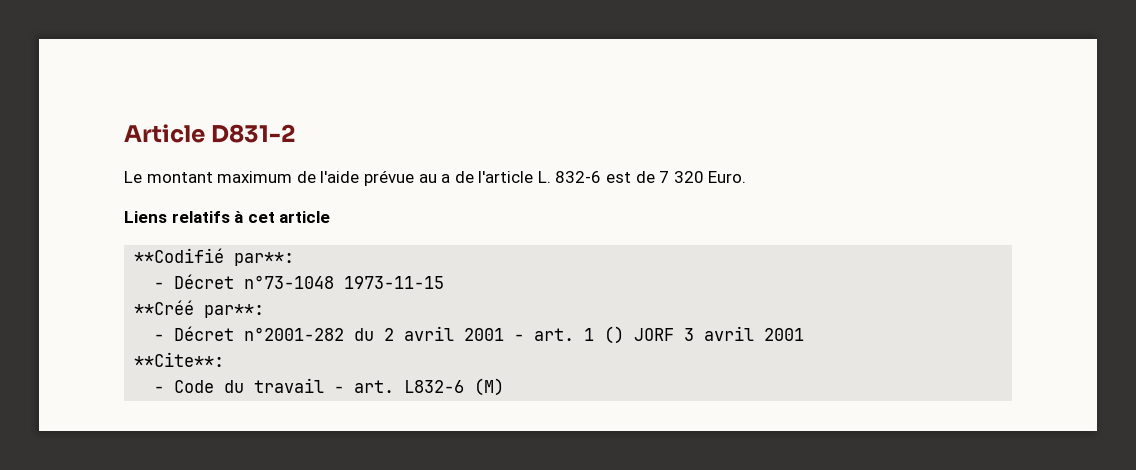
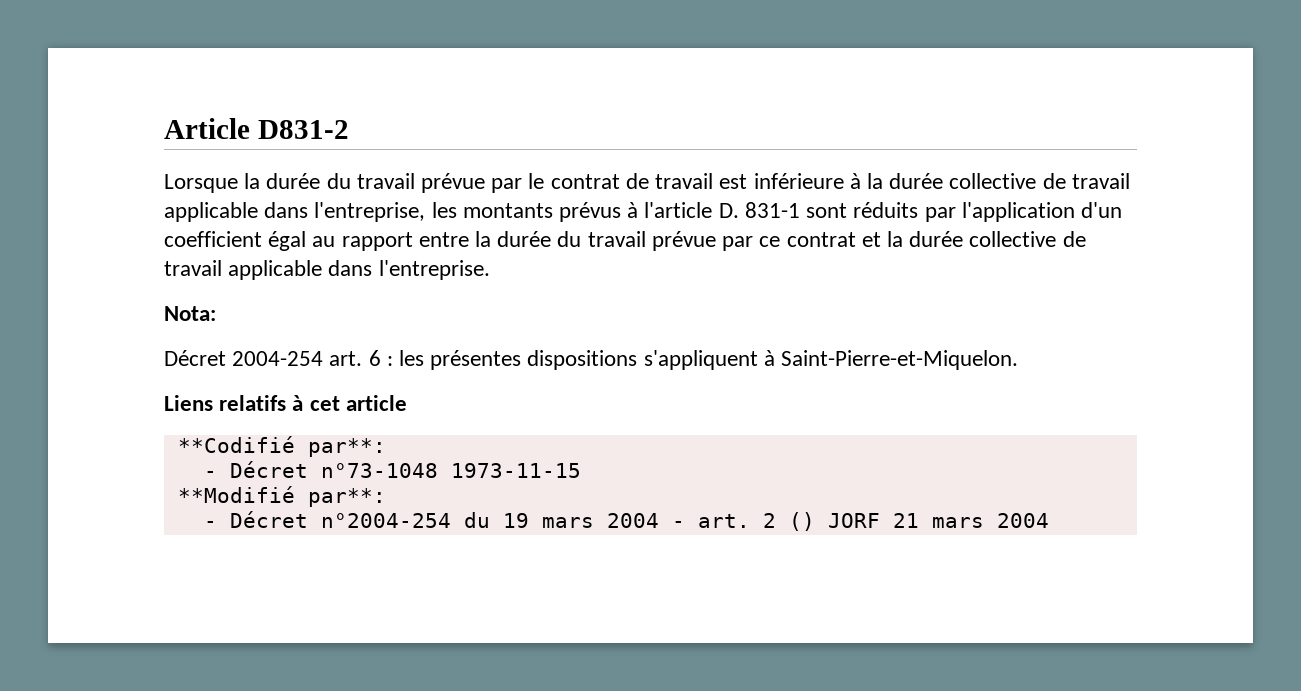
[124,170,747,186] Le montant maximum de l'aide prévue au a de l'article L. 832-6 est de 7 320 Euro. -> [164,173,1130,193] [164,202,1122,222] [164,231,1086,251] [164,260,490,280] [164,306,216,321] [164,350,1019,370] Lorsque la durée du travail prévue par le contrat de travail est inférieure à la durée collective de travail applicable dans l'entreprise, les montants prévus à l'article D. 831-1 sont réduits par l'application d'un coefficient égal au rapport entre la durée du travail prévue par ce contrat et la durée collective de travail applicable dans l'entreprise. // Nota: // Décret 2004-254 art. 6 : les présentes dispositions s'appliquent à Saint-Pierre-et-Miquelon.
[134,300,265,318] [154,326,595,341] **Créé par**: // - Décret n°2001-282 du 2 avril 2001 - art. 1 -> [177,486,386,507] [203,511,776,528] **Modifié par**: // - Décret n°2004-254 du 19 mars 2004 - art. 2
[684,326,805,341] [134,352,225,367] [154,378,505,396] 3 avril 2001 // **Cite**: // - Code du travail - art. L832-6 (M) -> [892,513,1049,528] 21 mars 2004

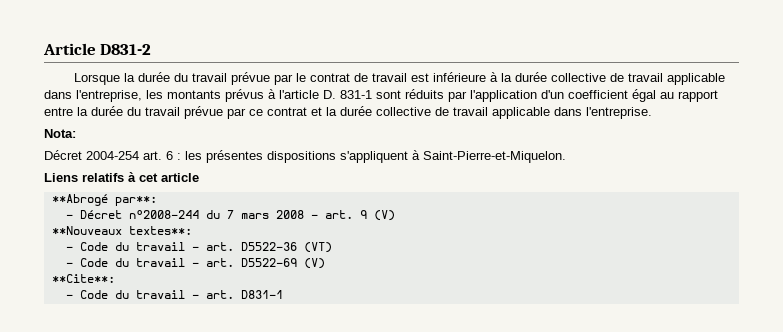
[177,436,386,457] [203,461,581,478] [177,486,386,507] [203,511,1049,531] **Codifié par**: // - Décret n°73-1048 1973-11-15 // **Modifié par**: // - Décret n°2004-254 du 19 mars 2004 - art. 2 () JORF 21 mars 2004 -> [51,194,157,206] [65,210,395,221] [51,226,192,235] [65,242,332,253] [65,258,325,269] [51,274,115,283] [65,290,283,299] **Abrogé par**: // - Décret n°2008-244 du 7 mars 2008 - art. 9 (V) // **Nouveaux textes**: // - Code du travail - art. D5522-36 (VT) // - Code du travail - art. D5522-69 (V) // **Cite**: // - Code du travail - art. D831-1

